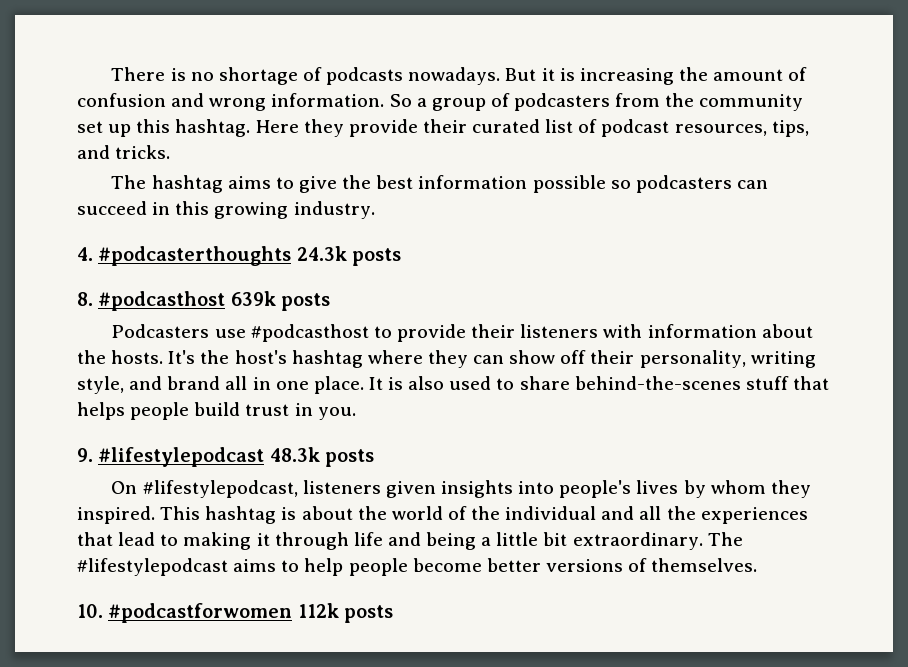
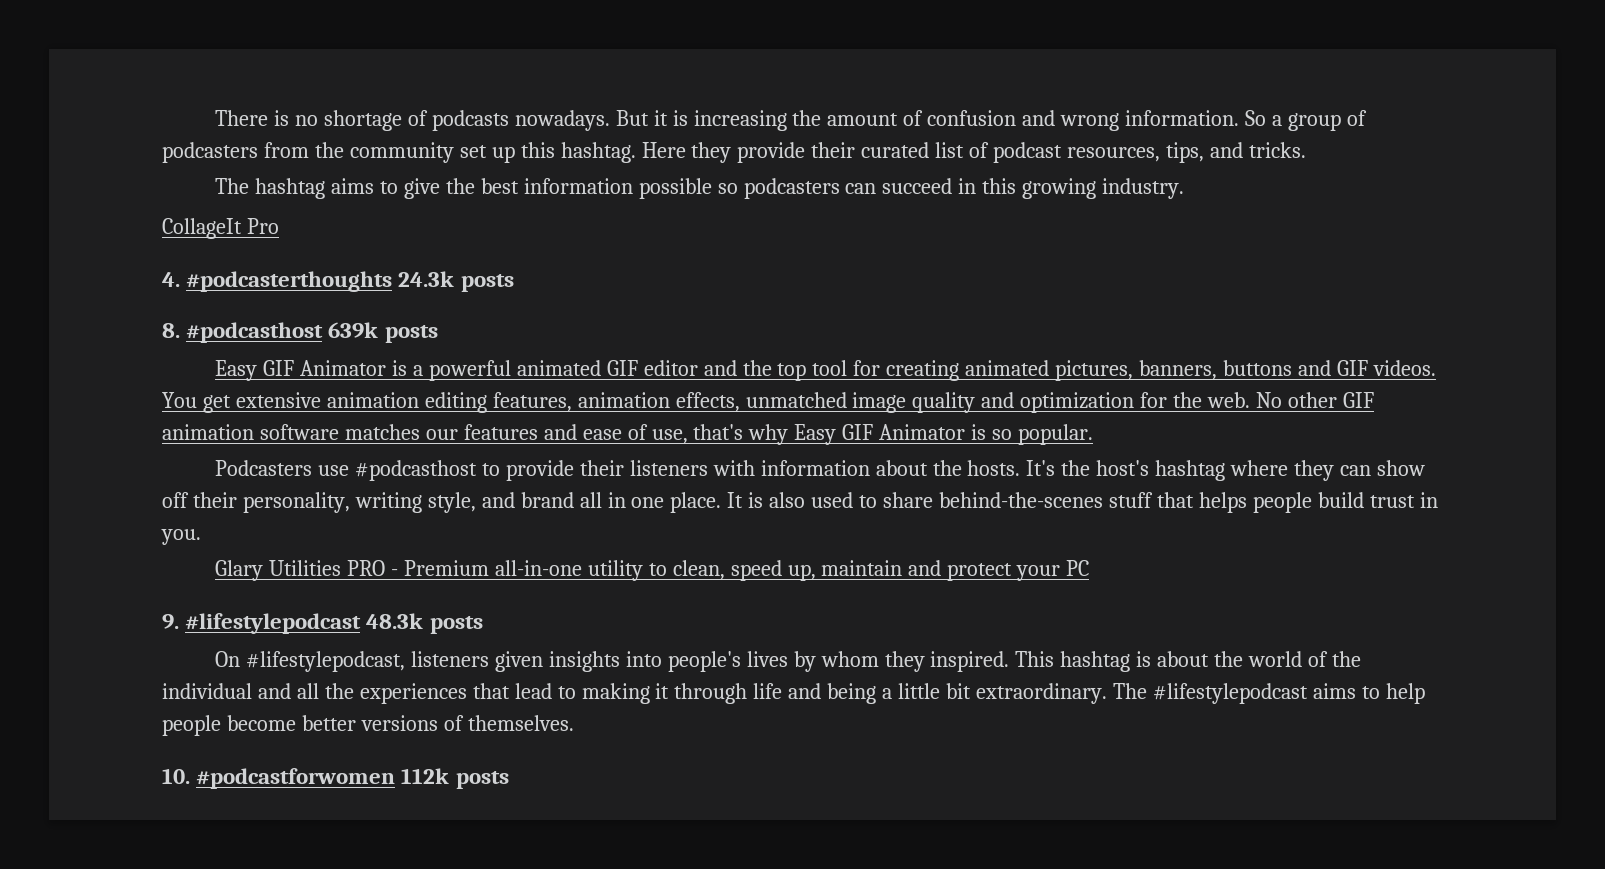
(375, 210) none -> [162,218,279,239] // CollageIt Pro
(331, 302) none -> [215,360,1436,381] [162,392,1374,413] [162,424,1094,445] // Easy GIF Animator is a powerful animated GIF editor and the top tool for creating animated pictures, banners, buttons and GIF videos. You get extensive animation editing features, animation effects, unmatched image quality and optimization for the web. No other GIF animation software matches our features and ease of use, that's why Easy GIF Animator is so popular.
(356, 413) none -> [215,560,1090,581] // Glary Utilities PRO - Premium all-in-one utility to clean, speed up, maintain and protect your PC

